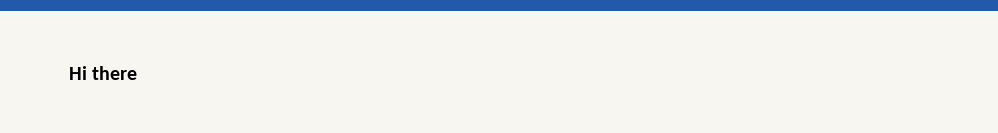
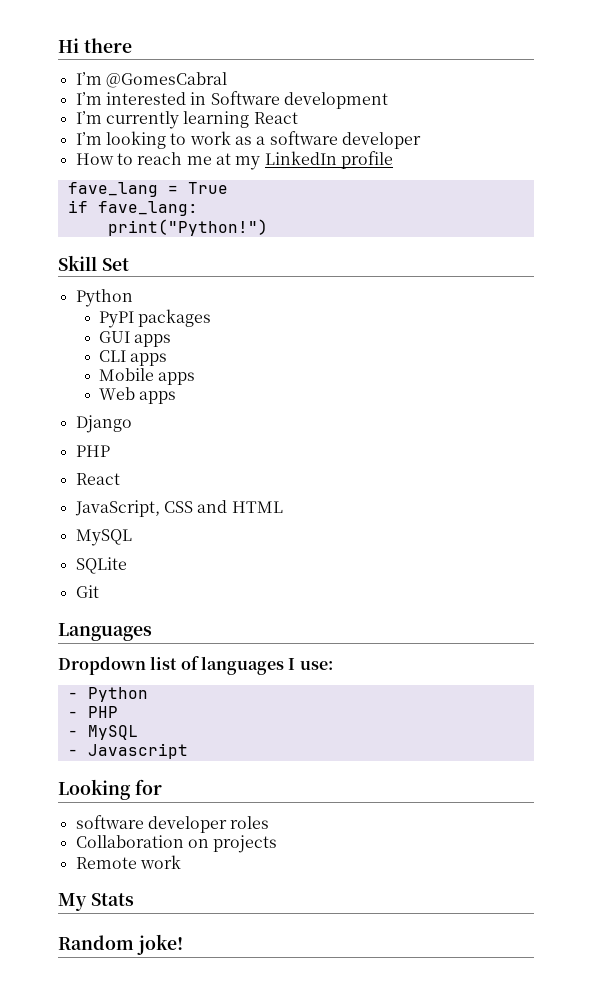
(138, 73) none -> [75,72,227,88] [75,91,388,109] [75,111,298,129] [75,131,421,149] [75,151,393,170] [67,182,228,197] [67,200,198,216] [107,219,268,236] [58,255,129,271] [75,289,133,307] [98,309,212,328] [98,331,172,347] [98,350,168,366] [98,368,196,385] [98,387,177,404] [75,415,132,433] [75,445,110,457] [75,473,120,485] [74,500,283,517] [75,529,132,546] [75,557,127,574] [75,585,99,598] [58,623,152,641] [58,656,333,675] [67,687,148,702] [67,706,118,718] [67,725,138,740] [67,743,188,759] [58,779,162,800] [75,815,270,833] [75,835,278,853] [75,855,181,869] [58,893,134,911] [58,934,183,955] // I’m @GomesCabral // I’m interested in Software development // I’m currently learning React // I’m looking to work as a software developer // How to reach me at my LinkedIn profile // fave_lang = True // if fave_lang: // print("Python!") // Skill Set // Python // PyPI packages // GUI apps // CLI apps // Mobile apps // Web apps // Django // PHP // React // JavaScript, CSS and HTML // MySQL // SQLite // Git // Languages // Dropdown list of languages I use: // - Python // - PHP // - MySQL // - Javascript // Looking for // software developer roles // Collaboration on projects // Remote work // My Stats // Random joke!

